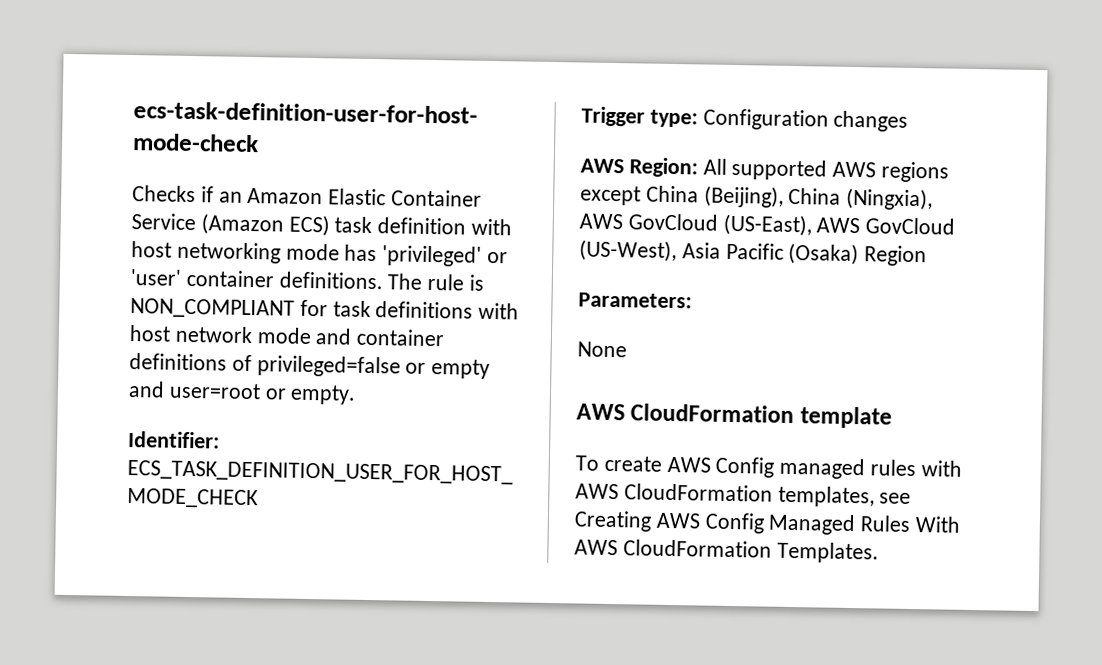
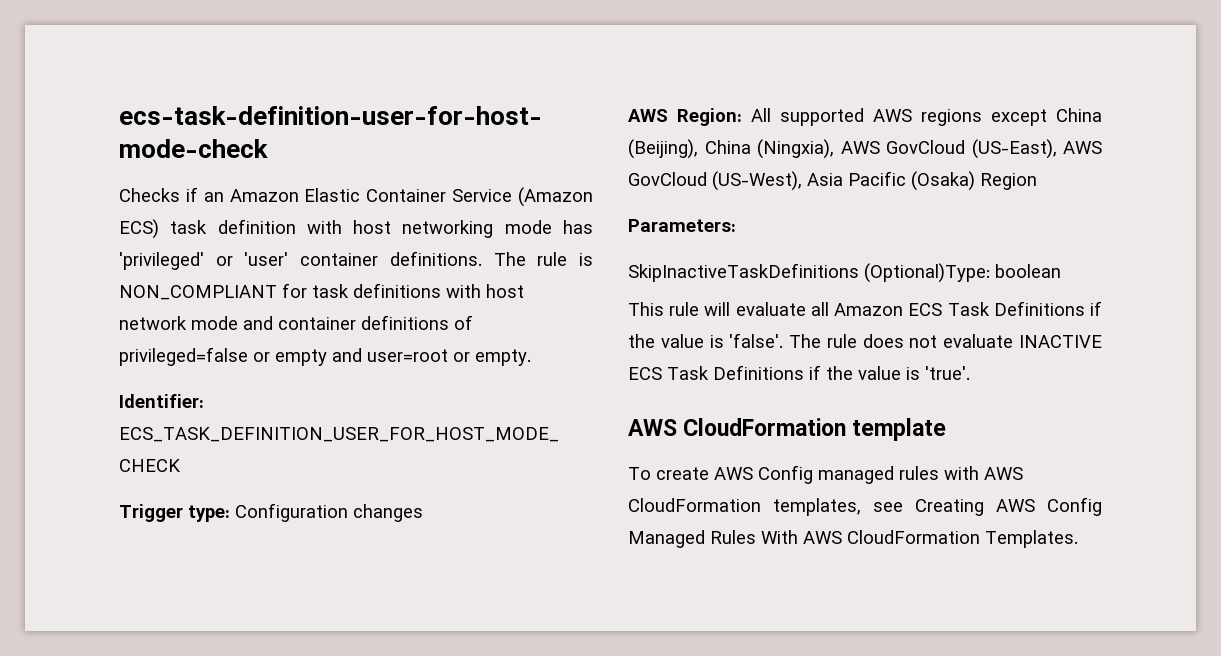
[577,341,627,358] // None -> [628,263,1061,283] [628,301,1102,316] [628,333,1102,348] [628,365,970,380] // SkipInactiveTaskDefinitions (Optional)Type: boolean // This rule will evaluate all Amazon ECS Task Definitions if the value is 'false'. The rule does not evaluate INACTIVE ECS Task Definitions if the value is 'true'.

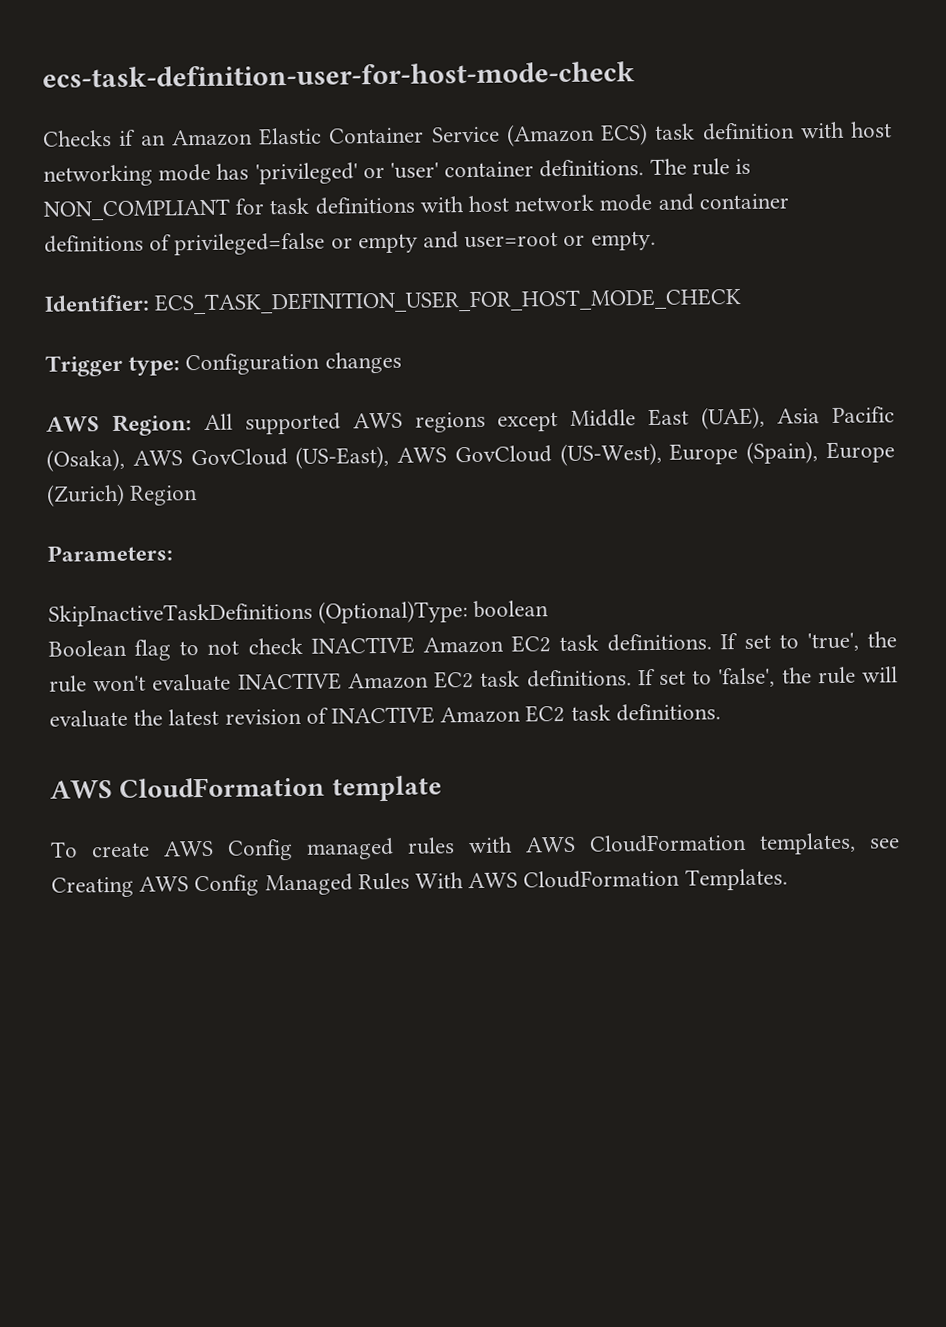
[1056,108,1102,122] [628,139,834,159] China (Beijing), China (Ningxia), -> [570,406,895,430] [46,448,125,472] Middle East (UAE), Asia Pacific (Osaka),
[807,171,975,191] Asia Pacific (Osaka) -> [669,441,895,465] [46,483,125,507] Europe (Spain), Europe (Zurich)
[628,301,1102,316] [628,333,1102,348] [628,365,970,380] This rule will evaluate all Amazon ECS Task Definitions if the value is 'false'. The rule does not evaluate INACTIVE ECS Task Definitions if the value is 'true'. -> [48,631,897,661] [49,666,898,693] [49,703,721,728] Boolean flag to not check INACTIVE Amazon EC2 task definitions. If set to 'true', the rule won't evaluate INACTIVE Amazon EC2 task definitions. If set to 'false', the rule will evaluate the latest revision of INACTIVE Amazon EC2 task definitions.

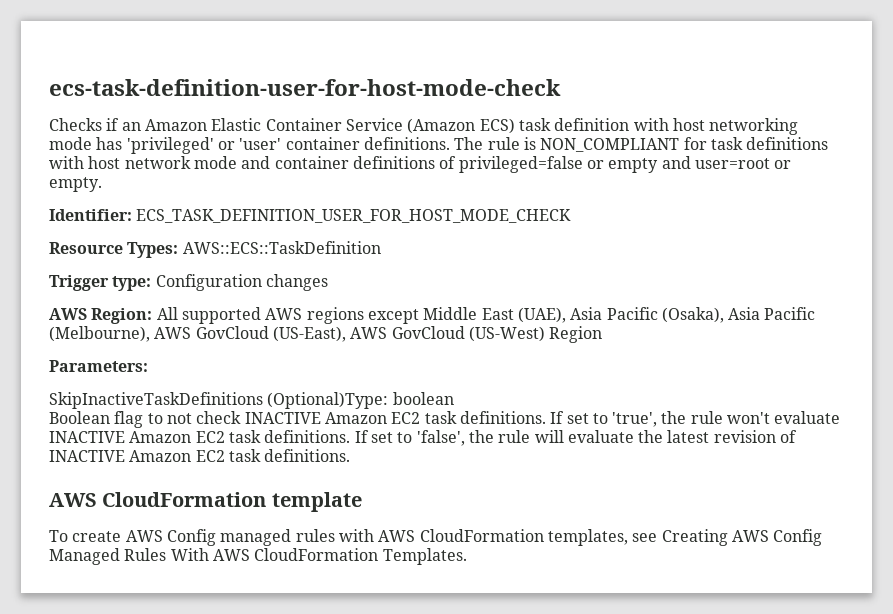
(743, 301) none -> [49,241,381,258] // Resource Types: AWS::ECS::TaskDefinition
(125, 460) none -> [728,307,816,320] [49,326,150,342] Asia Pacific (Melbourne),
[559,441,895,467] [46,483,125,507] (US-West), Europe (Spain), Europe (Zurich) -> [468,326,545,342] (US-West)

